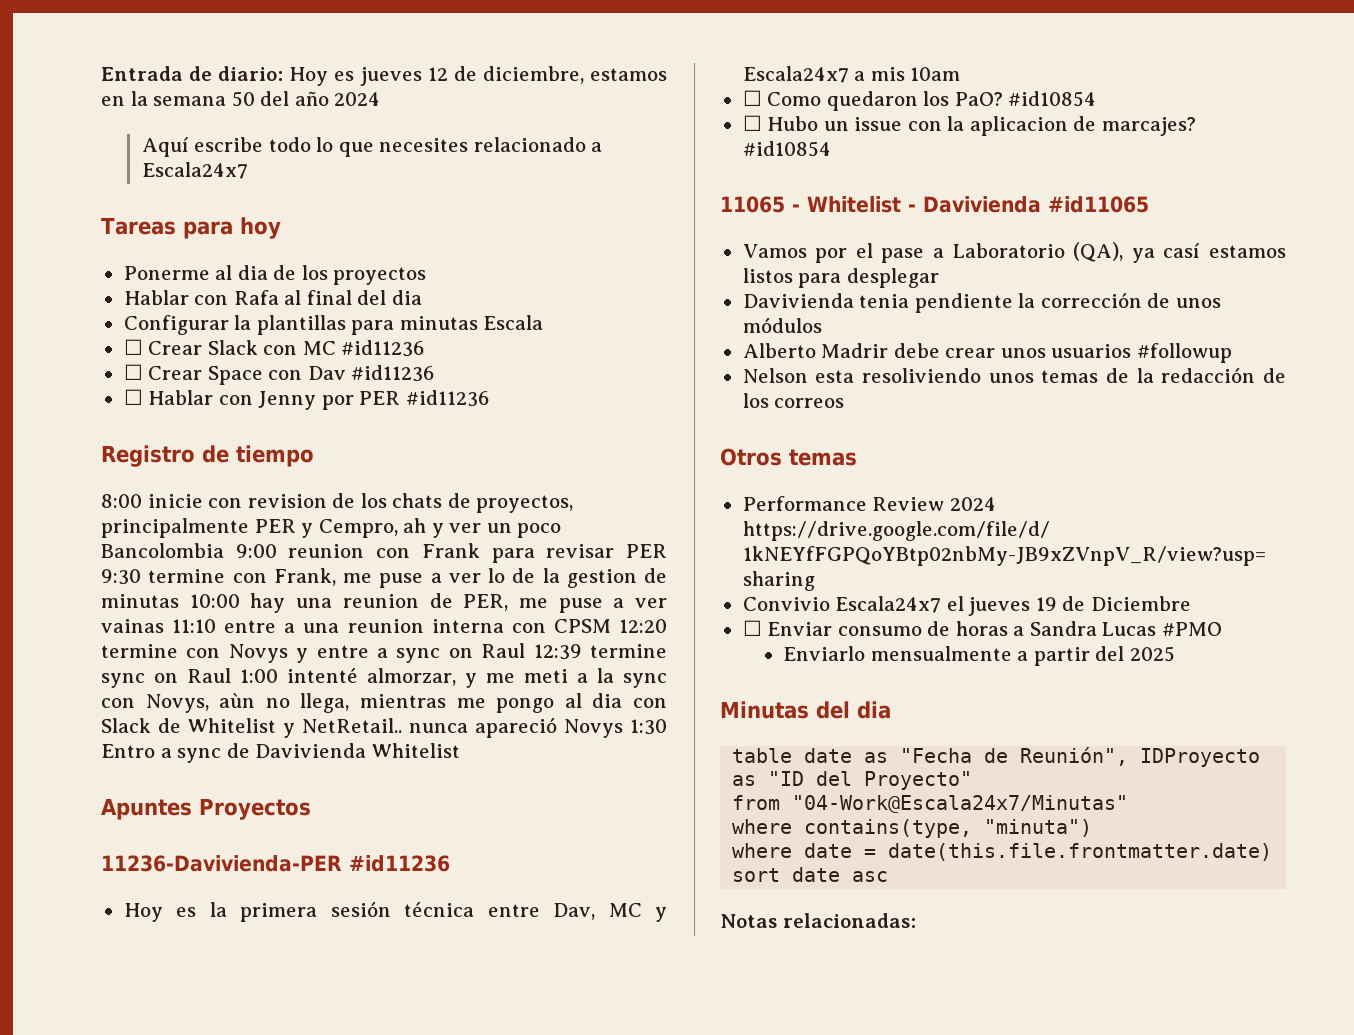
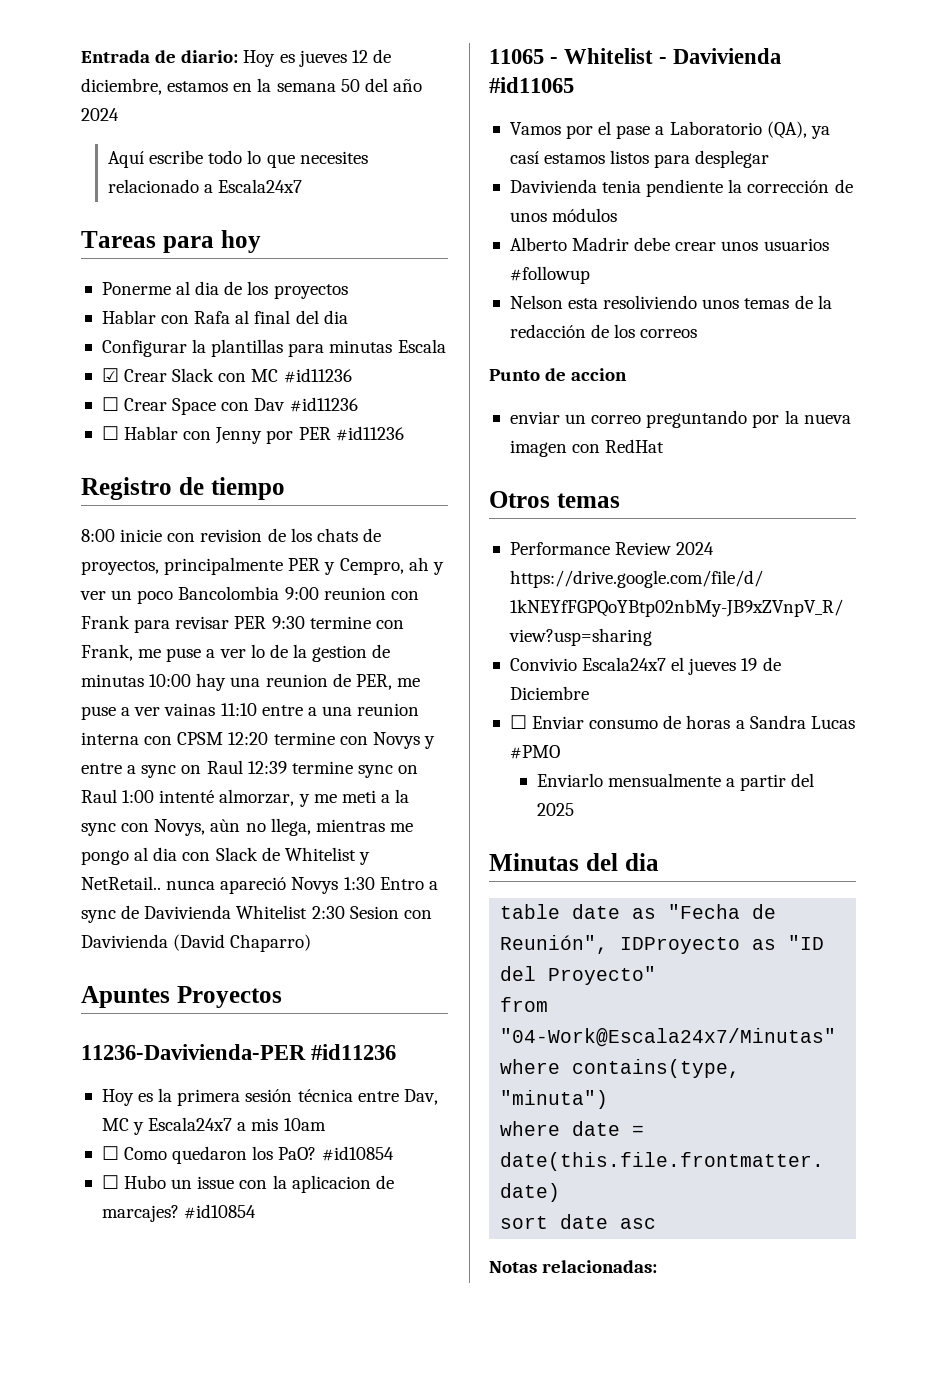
[123,339,143,355] ☐ -> [101,368,119,382] ☑
(460, 750) none -> [311,906,432,919] [81,934,312,952] 2:30 Sesion con Davivienda (David Chaparro)
(845, 403) none -> [489,368,628,381] [509,410,851,428] [509,439,665,457] // Punto de accion // enviar un correo preguntando por la nueva imagen con RedHat

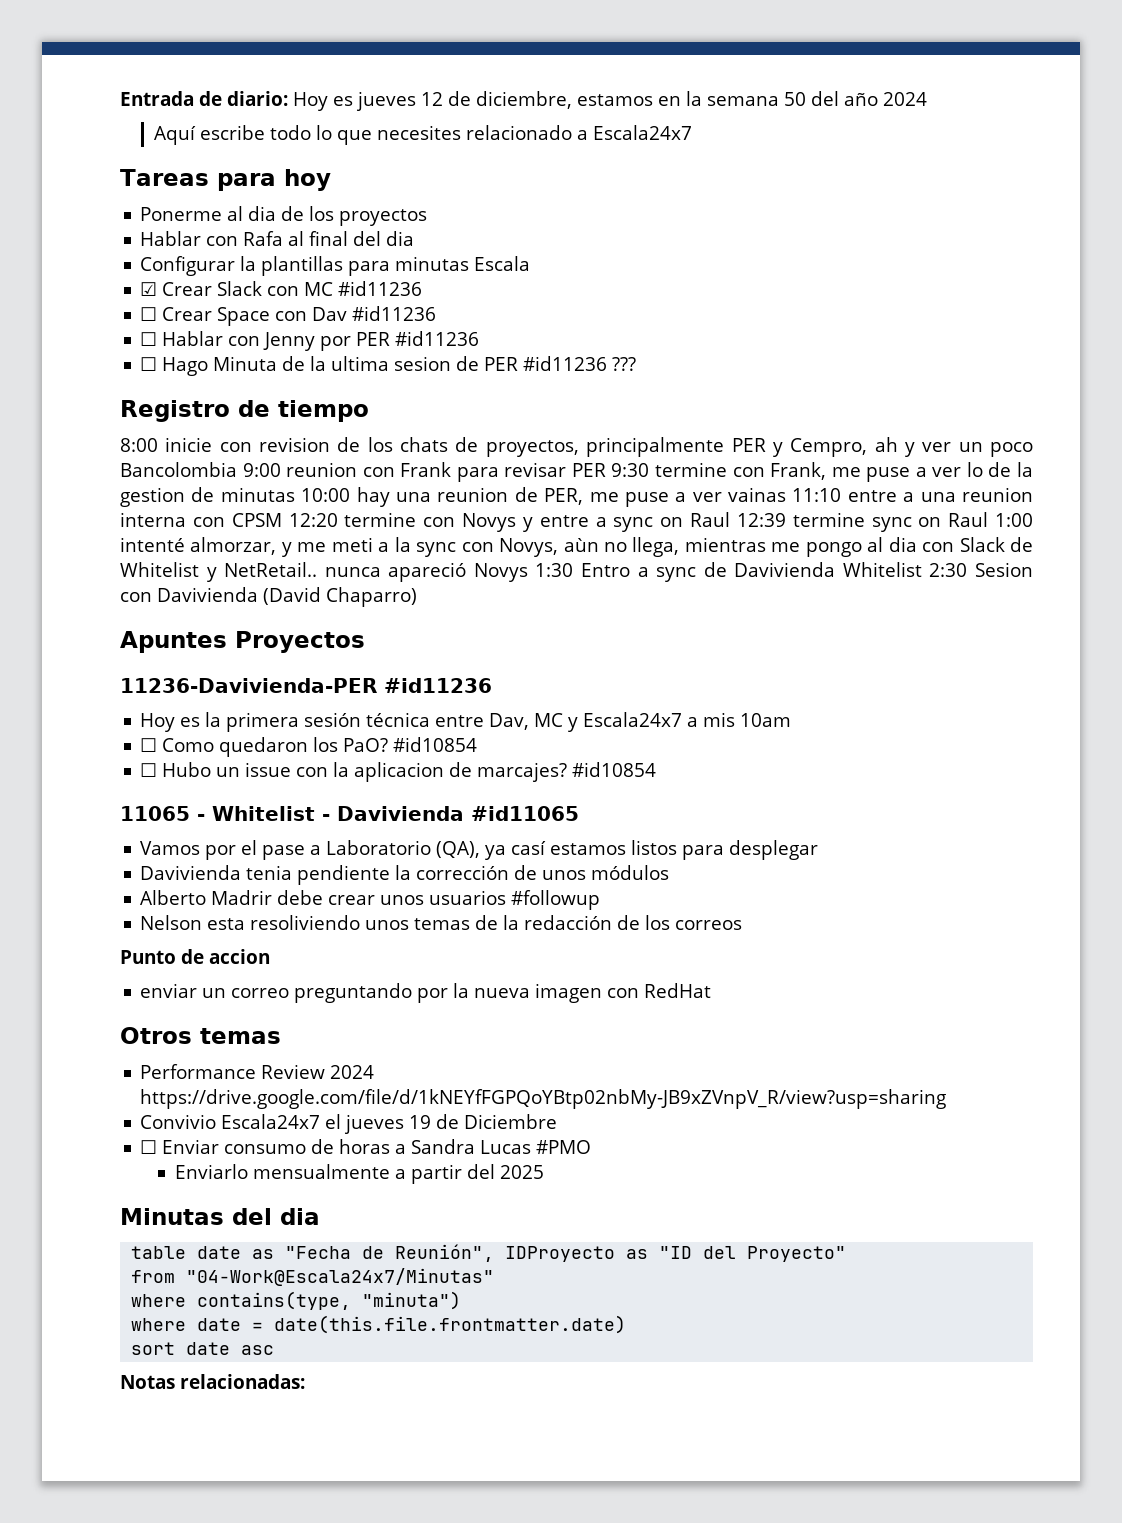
(404, 433) none -> [140,356,637,376] // ☐ Hago Minuta de la ultima sesion de PER #id11236 ???

